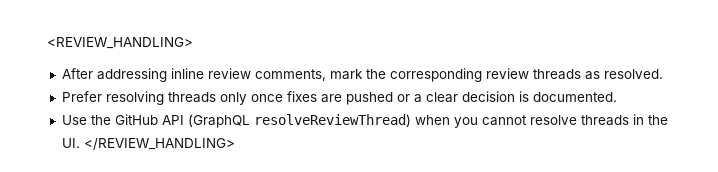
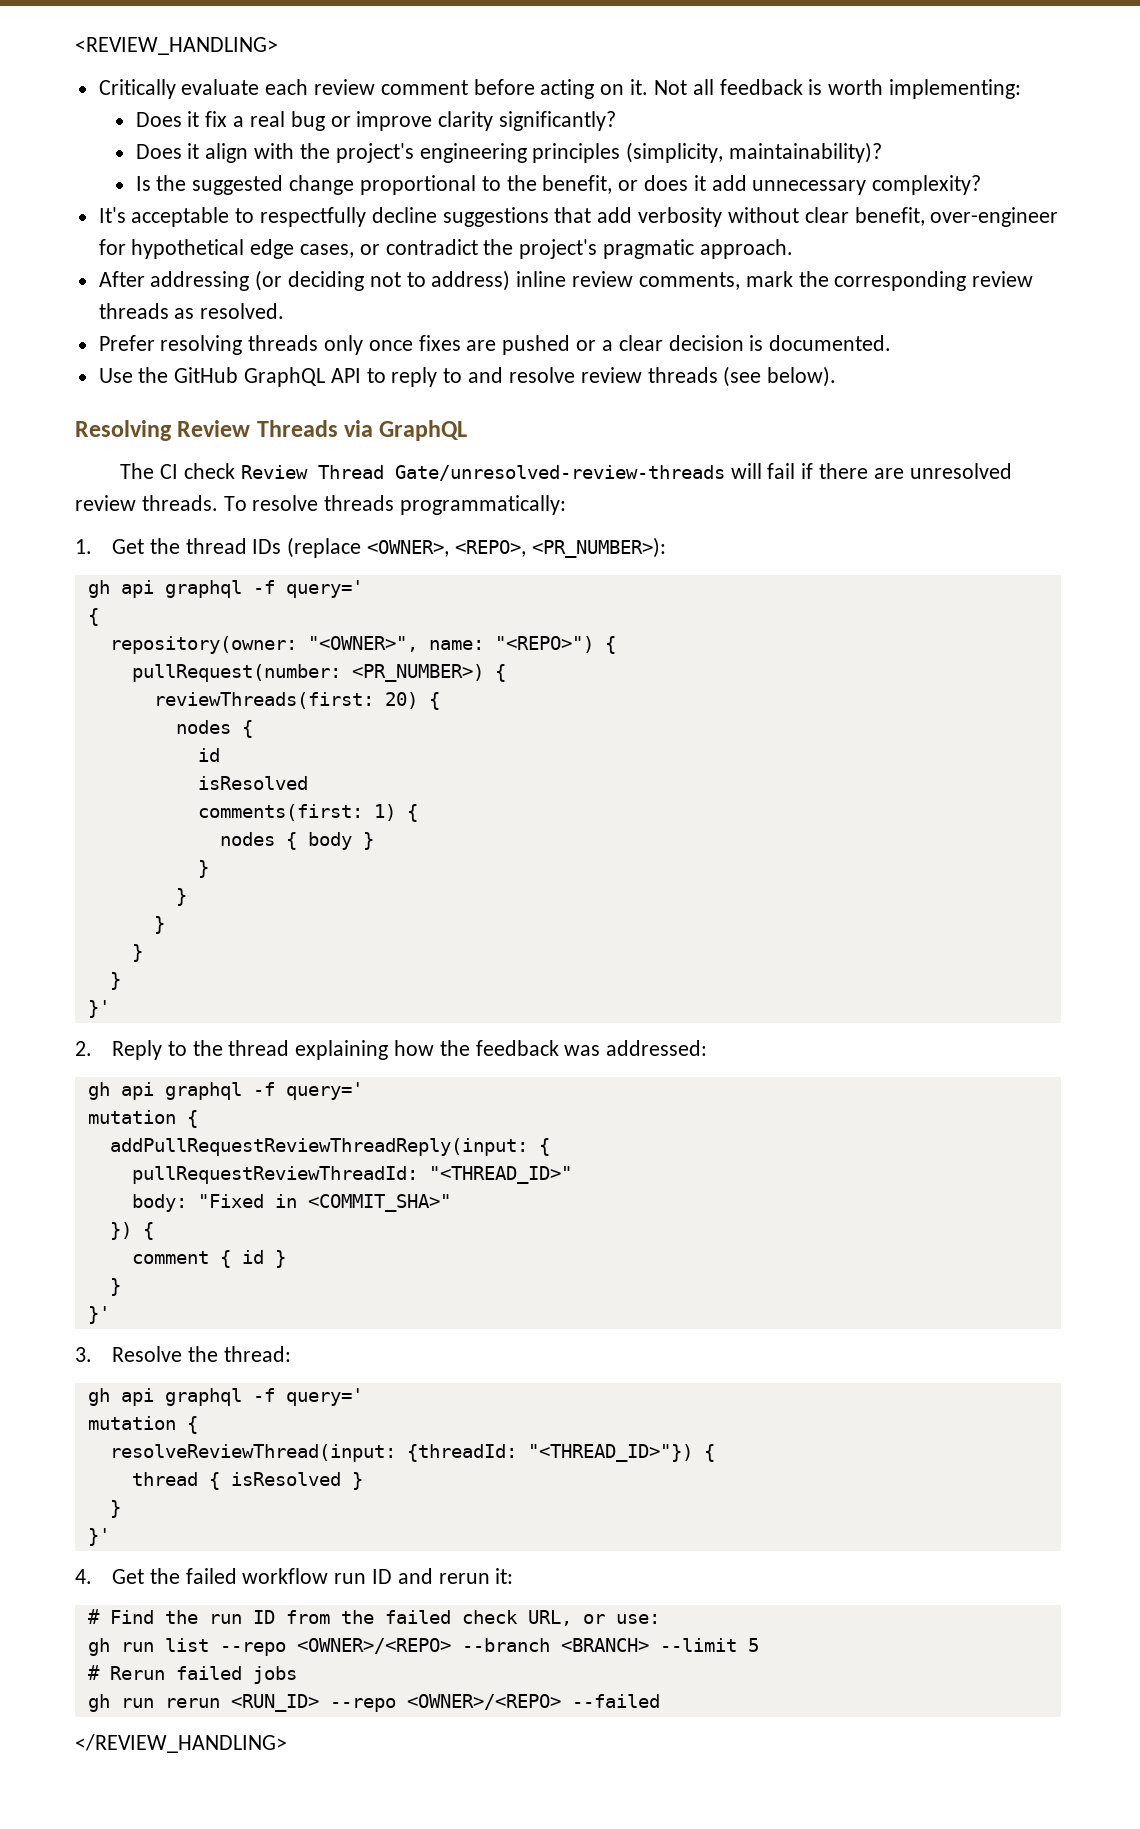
[61,68,167,82] After addressing -> [98,79,1021,99] [135,111,616,131] [135,142,882,163] [135,175,982,195] [98,207,1059,227] [98,239,793,259] [98,270,511,291] Critically evaluate each review comment before acting on it. Not all feedback is worth implementing: // Does it fix a real bug or improve clarity significantly? // Does it align with the project's engineering principles (simplicity, maintainability)? // Is the suggested change proportional to the benefit, or does it add unnecessary complexity? // It's acceptable to respectfully decline suggestions that add verbosity without clear benefit, over-engineer for hypothetical edge cases, or contradict the project's pragmatic approach. // After addressing (or deciding not to address)
[161,114,668,128] [61,138,80,148] API (GraphQL resolveReviewThread) when you cannot resolve threads in the UI. -> [244,366,837,387] [75,420,468,441] [120,463,1012,481] [75,495,567,515] [75,537,666,558] [87,580,363,598] [87,608,99,626] [109,636,616,654] [131,664,506,682] [153,692,440,710] [175,720,253,738] [197,748,220,762] [197,776,308,790] [197,804,418,822] [219,832,374,850] [197,860,209,878] [175,888,187,906] [153,916,165,934] [131,944,143,962] [109,972,121,990] [87,1000,110,1018] [75,1040,708,1060] [87,1082,363,1100] [87,1110,198,1128] [109,1138,550,1156] [131,1166,572,1184] [131,1194,451,1212] [109,1222,154,1240] [131,1250,286,1268] [109,1278,121,1296] [87,1306,110,1324] [75,1346,291,1362] [87,1388,363,1406] [87,1416,198,1434] [109,1444,715,1462] [131,1472,363,1490] [109,1500,121,1518] [87,1528,110,1546] [75,1568,514,1584] [87,1609,660,1626] [87,1638,759,1656] [87,1665,297,1684] [87,1694,660,1712] GraphQL API to reply to and resolve review threads (see below). // Resolving Review Threads via GraphQL // The CI check Review Thread Gate/unresolved-review-threads will fail if there are unresolved review threads. To resolve threads programmatically: // 1. Get the thread IDs (replace <OWNER>, <REPO>, <PR_NUMBER>): // gh api graphql -f query=' // { // repository(owner: "<OWNER>", name: "<REPO>") { // pullRequest(number: <PR_NUMBER>) { // reviewThreads(first: 20) { // nodes { // id // isResolved // comments(first: 1) { // nodes { body } // } // } // } // } // } // }' // 2. Reply to the thread explaining how the feedback was addressed: // gh api graphql -f query=' // mutation { // addPullRequestReviewThreadReply(input: { // pullRequestReviewThreadId: "<THREAD_ID>" // body: "Fixed in <COMMIT_SHA>" // }) { // comment { id } // } // }' // 3. Resolve the thread: // gh api graphql -f query=' // mutation { // resolveReviewThread(input: {threadId: "<THREAD_ID>"}) { // thread { isResolved } // } // }' // 4. Get the failed workflow run ID and rerun it: // # Find the run ID from the failed check URL, or use: // gh run list --repo <OWNER>/<REPO> --branch <BRANCH> --limit 5 // # Rerun failed jobs // gh run rerun <RUN_ID> --repo <OWNER>/<REPO> --failed //

